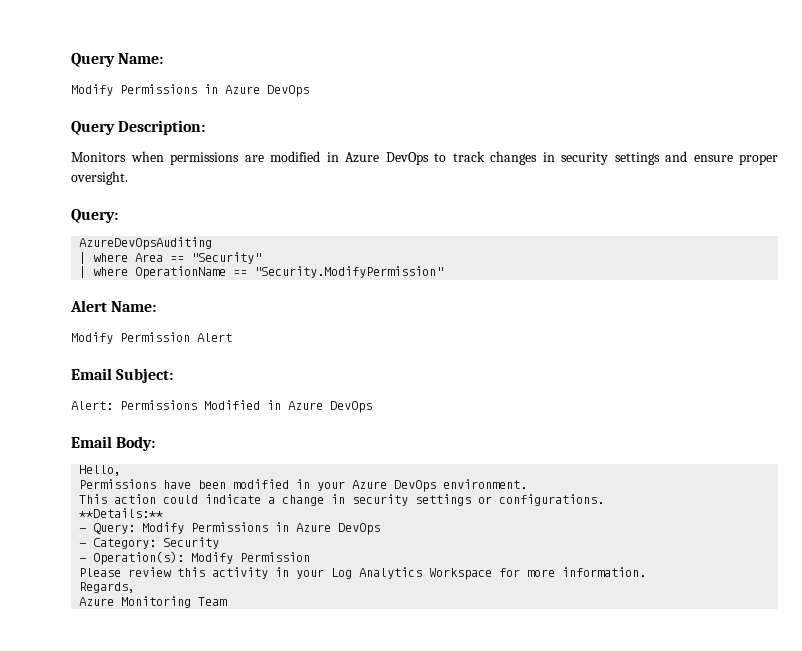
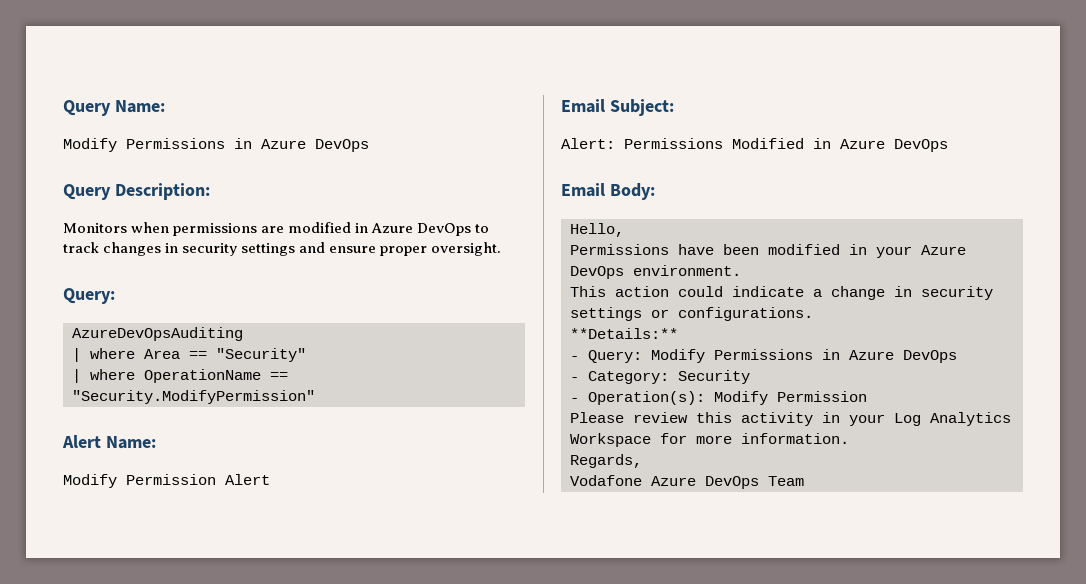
[79,596,192,608] Azure Monitoring -> [570,475,759,489] Vodafone Azure DevOps

